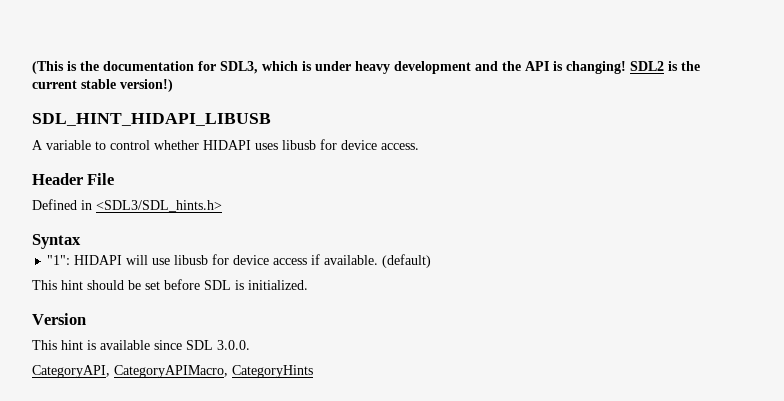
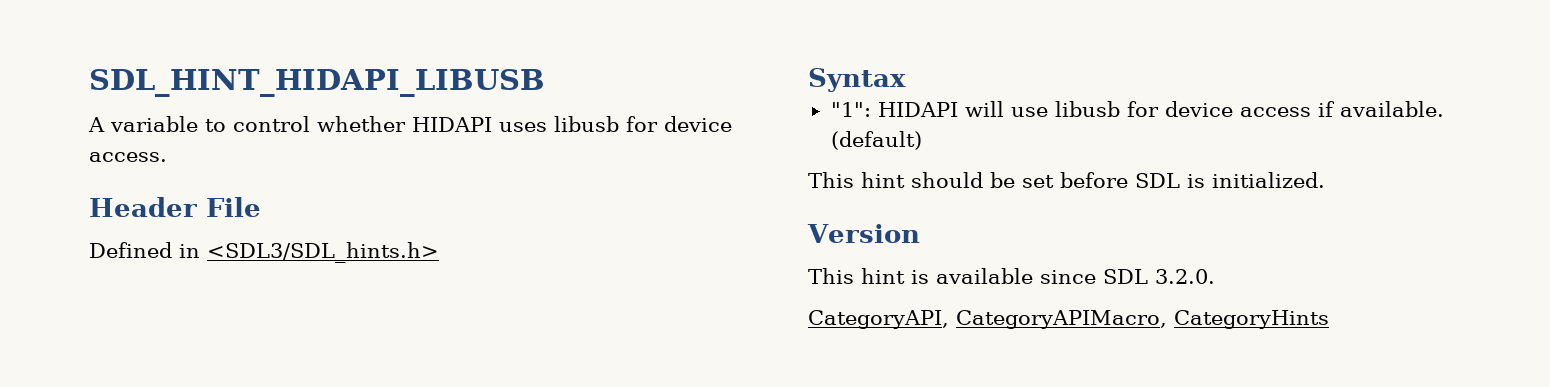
[32,61,700,74] [32,79,173,92] (This is the documentation for SDL3, which is under heavy development and the API is changing! SDL2 is the current stable version!) // -> (89, 83) none
[217,340,250,350] 3.0.0. -> [1155,269,1215,284] 3.2.0.

